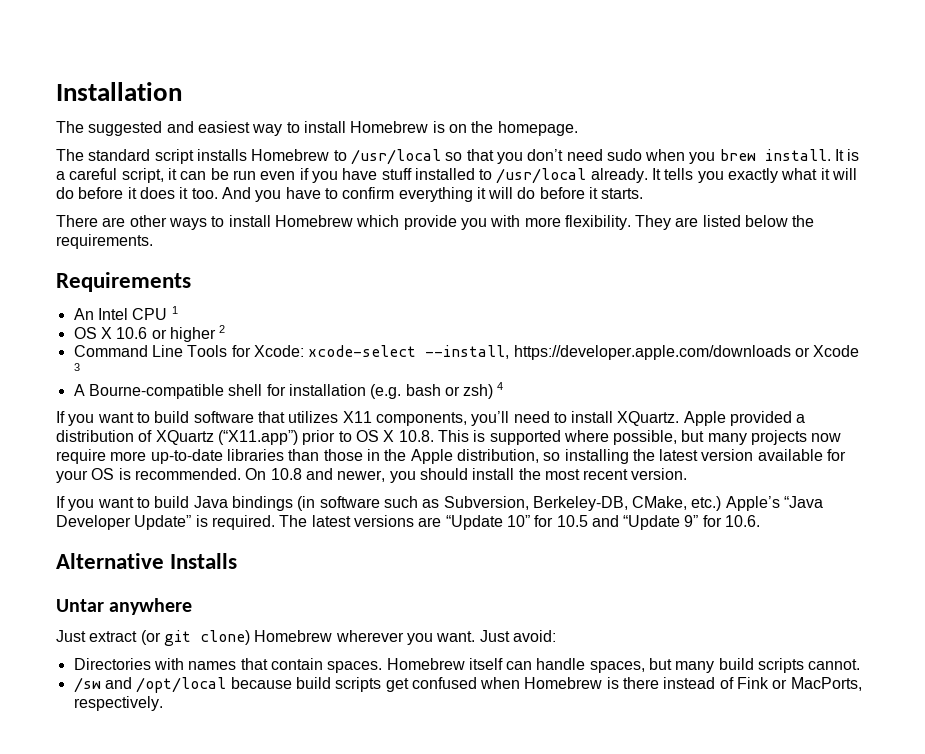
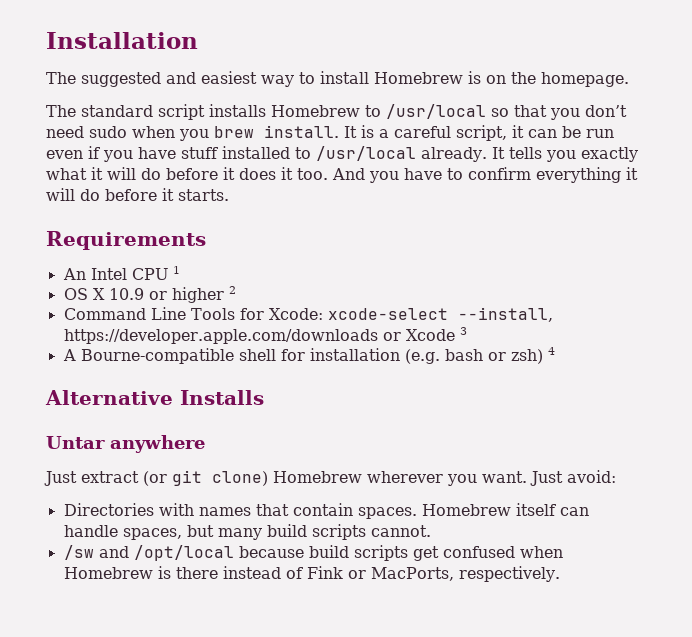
[56,215,815,230] [56,234,153,249] // There are other ways to install Homebrew which provide you with more flexibility. They are listed below the requirements. -> (229, 195) none
[116,327,148,339] 10.6 -> [108,288,144,300] 10.9
[56,411,806,426] [56,430,842,445] [56,449,847,464] [56,468,688,483] [56,496,824,511] [56,515,761,530] // If you want to build software that utilizes X11 components, you’ll need to install XQuartz. Apple provided a distribution of XQuartz (“X11.app”) prior to OS X 10.8. This is supported where possible, but many projects now require more up-to-date libraries than those in the Apple distribution, so installing the latest version available for your OS is recommended. On 10.8 and newer, you should install the most recent version. // If you want to build Java bindings (in software such as Subversion, Berkeley-DB, CMake, etc.) Apple’s “Java Developer Update” is required. The latest versions are “Update 10” for 10.5 and “Update 9” for 10.6. -> (555, 351) none

